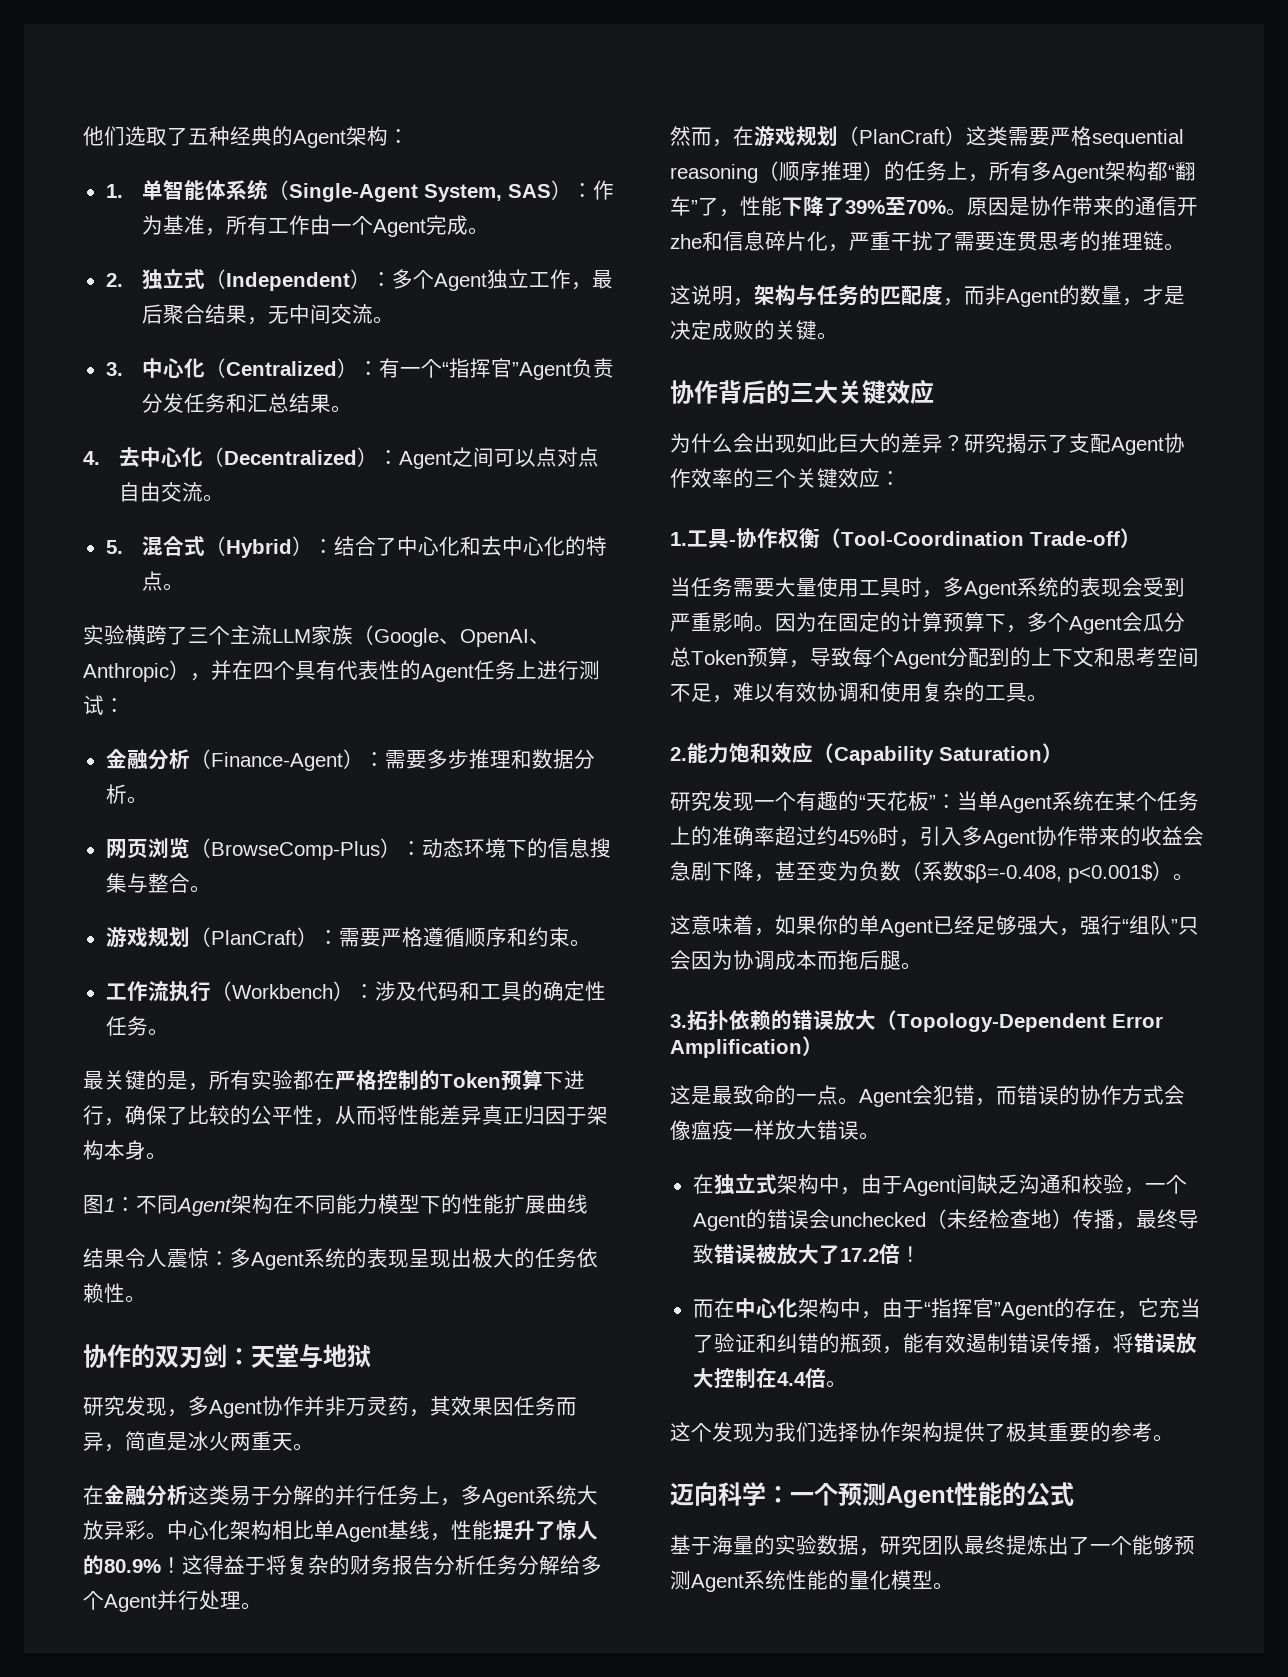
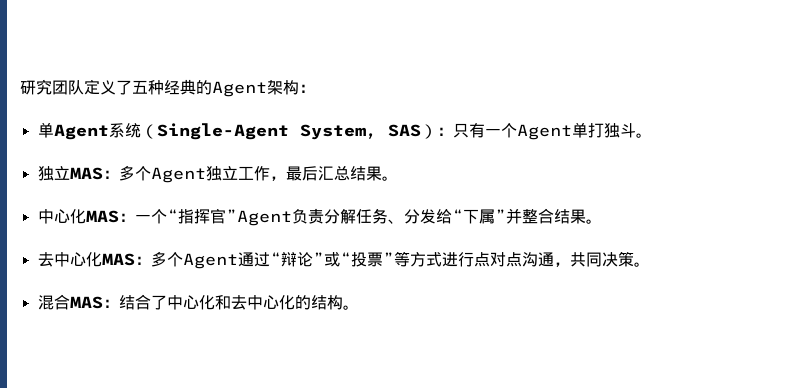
[83,126,167,146] 他们选取 -> [20,79,116,95] 研究团队定义
[105,180,226,200] 1.单智能体 -> [37,122,109,140] 单Agent
[592,180,614,200] [141,215,489,237] [105,269,371,291] 作为基准，所有工作由一个Agent完成。 // 2.独立式（Independent） -> [452,122,652,140] [37,166,103,181] 只有一个Agent单打独斗。 // 独立MAS
[162,304,394,325] [105,358,400,378] 聚合结果，无中间交流。 // 3.中心化（Centralized）：有 -> [317,166,398,181] [37,209,135,224] 汇总结果。 // 中心化MAS：
[162,393,352,413] [83,447,600,469] [119,482,225,502] [105,536,313,558] 发任务和汇总结果。 // 4.去中心化（Decentralized）：Agent之间可以点对点自由交流。 // 5.混合式（Hybrid） -> [339,208,602,224] [37,251,650,269] [37,294,103,310] 解任务、分发给“下属”并整合结果。 // 去中心化MAS：多个Agent通过“辩论”或“投票”等方式进行点对点沟通，共同决策。 // 混合MAS
[585,536,607,556] [141,571,184,591] [83,625,550,647] [83,660,600,682] [83,695,125,715] [105,749,595,771] [105,784,148,804] [105,838,611,860] [105,873,211,893] [105,927,591,948] [105,981,606,1002] [105,1016,169,1036] [83,1070,585,1091] [83,1105,608,1126] [83,1140,167,1160] [83,1194,588,1216] [83,1248,598,1270] [83,1283,146,1303] [83,1343,371,1369] [83,1396,577,1418] [83,1431,314,1452] [83,1485,598,1507] [83,1520,598,1542] [83,1555,602,1575] [83,1590,262,1612] [670,126,1184,148] [670,161,1196,183] [670,196,1198,217] [670,231,1185,252] [670,285,1185,307] [670,320,838,340] [670,380,934,404] [670,433,1185,455] [670,468,901,488] [670,528,1141,548] [670,577,1185,599] [670,612,1185,634] [670,647,1199,669] [670,682,1048,703] [670,742,1063,765] [670,791,1199,813] [670,826,1204,848] [670,861,1194,883] [670,915,1199,937] [670,950,922,970] [670,1010,1163,1032] [670,1036,823,1058] [670,1085,1185,1107] [670,1120,880,1140] [692,1174,1187,1196] [692,1209,1199,1231] [692,1244,921,1265] [692,1298,1201,1320] [692,1333,1197,1354] [692,1368,847,1388] [670,1422,1174,1442] [670,1482,1074,1508] [670,1535,1195,1556] [670,1570,954,1592] 特点。 // 实验横跨了三个主流LLM家族（Google、OpenAI、Anthropic），并在四个具有代表性的Agent任务上进行测试： // 金融分析（Finance-Agent）：需要多步推理和数据分析。 // 网页浏览（BrowseComp-Plus）：动态环境下的信息搜集与整合。 // 游戏规划（PlanCraft）：需要严格遵循顺序和约束。 // 工作流执行（Workbench）：涉及代码和工具的确定性任务。 // 最关键的是，所有实验都在严格控制的Token预算下进行，确保了比较的公平性，从而将性能差异真正归因于架构本身。 // 图1：不同Agent架构在不同能力模型下的性能扩展曲线 // 结果令人震惊：多Agent系统的表现呈现出极大的任务依赖性。 // 协作的双刃剑：天堂与地狱 // 研究发现，多Agent协作并非万灵药，其效果因任务而异，简直是冰火两重天。 // 在金融分析这类易于分解的并行任务上，多Agent系统大放异彩。中心化架构相比单Agent基线，性能提升了惊人的80.9%！这得益于将复杂的财务报告分析任务分解给多个Agent并行处理。 // 然而，在游戏规划（PlanCraft）这类需要严格sequential reasoning（顺序推理）的任务上，所有多Agent架构都“翻车”了，性能下降了39%至70%。原因是协作带来的通信开zhe和信息碎片化，严重干扰了需要连贯思考的推理链。 // 这说明，架构与任务的匹配度，而非Agent的数量，才是决定成败的关键。 // 协作背后的三大关键效应 // 为什么会出现如此巨大的差异？研究揭示了支配Agent协作效率的三个关键效应： // 1.工具-协作权衡（Tool-Coordination Trade-off） // 当任务需要大量使用工具时，多Agent系统的表现会受到严重影响。因为在固定的计算预算下，多个Agent会瓜分总Token预算，导致每个Agent分配到的上下文和思考空间不足，难以有效协调和使用复杂的工具。 // 2.能力饱和效应（Capability Saturation） // 研究发现一个有趣的“天花板”：当单Agent系统在某个任务上的准确率超过约45%时，引入多Agent协作带来的收益会急剧下降，甚至变为负数（系数$β=-0.408, p<0.001$）。 // 这意味着，如果你的单Agent已经足够强大，强行“组队”只会因为协调成本而拖后腿。 // 3.拓扑依赖的错误放大（Topology-Dependent Error Amplification） // 这是最致命的一点。Agent会犯错，而错误的协作方式会像瘟疫一样放大错误。 // 在独立式架构中，由于Agent间缺乏沟通和校验，一个Agent的错误会unchecked（未经检查地）传播，最终导致错误被放大了17.2倍！ // 而在中心化架构中，由于“指挥官”Agent的存在，它充当了验证和纠错的瓶颈，能有效遏制错误传播，将错误放大控制在4.4倍。 // 这个发现为我们选择协作架构提供了极其重要的参考。 // 迈向科学：一个预测Agent性能的公式 // 基于海量的实验数据，研究团队最终提炼出了一个能够预测Agent系统性能的量化模型。 -> [310,295,359,310] 结构。

